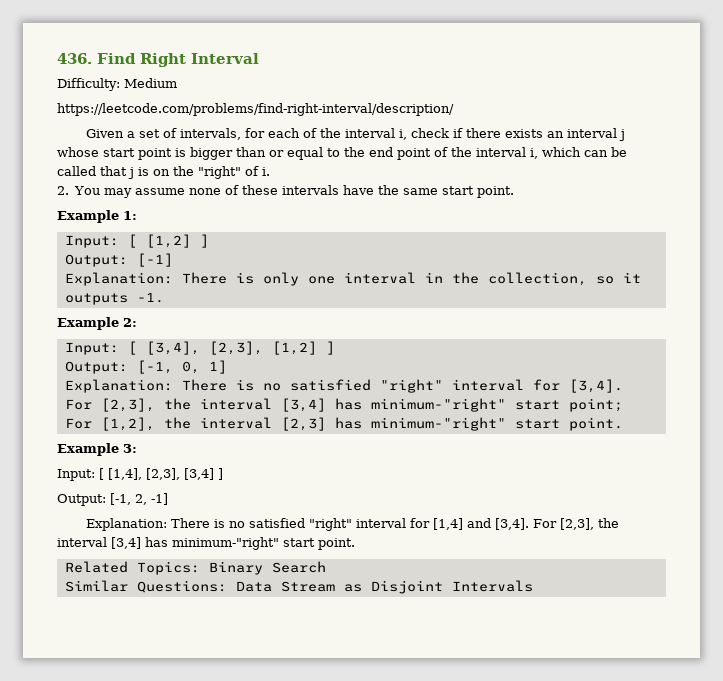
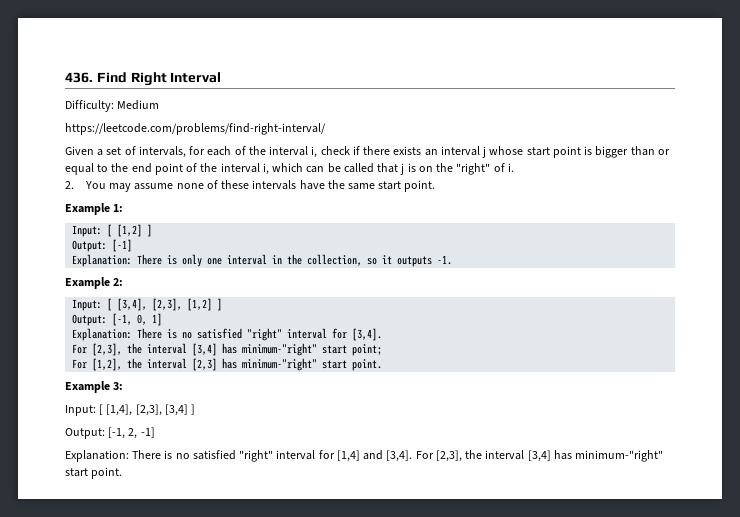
[57,103,454,116] https://leetcode.com/problems/find-right-interval/description/ -> [65,123,326,135] https://leetcode.com/problems/find-right-interval/
[64,561,326,575] [64,580,533,594] // Related Topics: Binary Search // Similar Questions: Data Stream as Disjoint Intervals -> (123, 473) none

